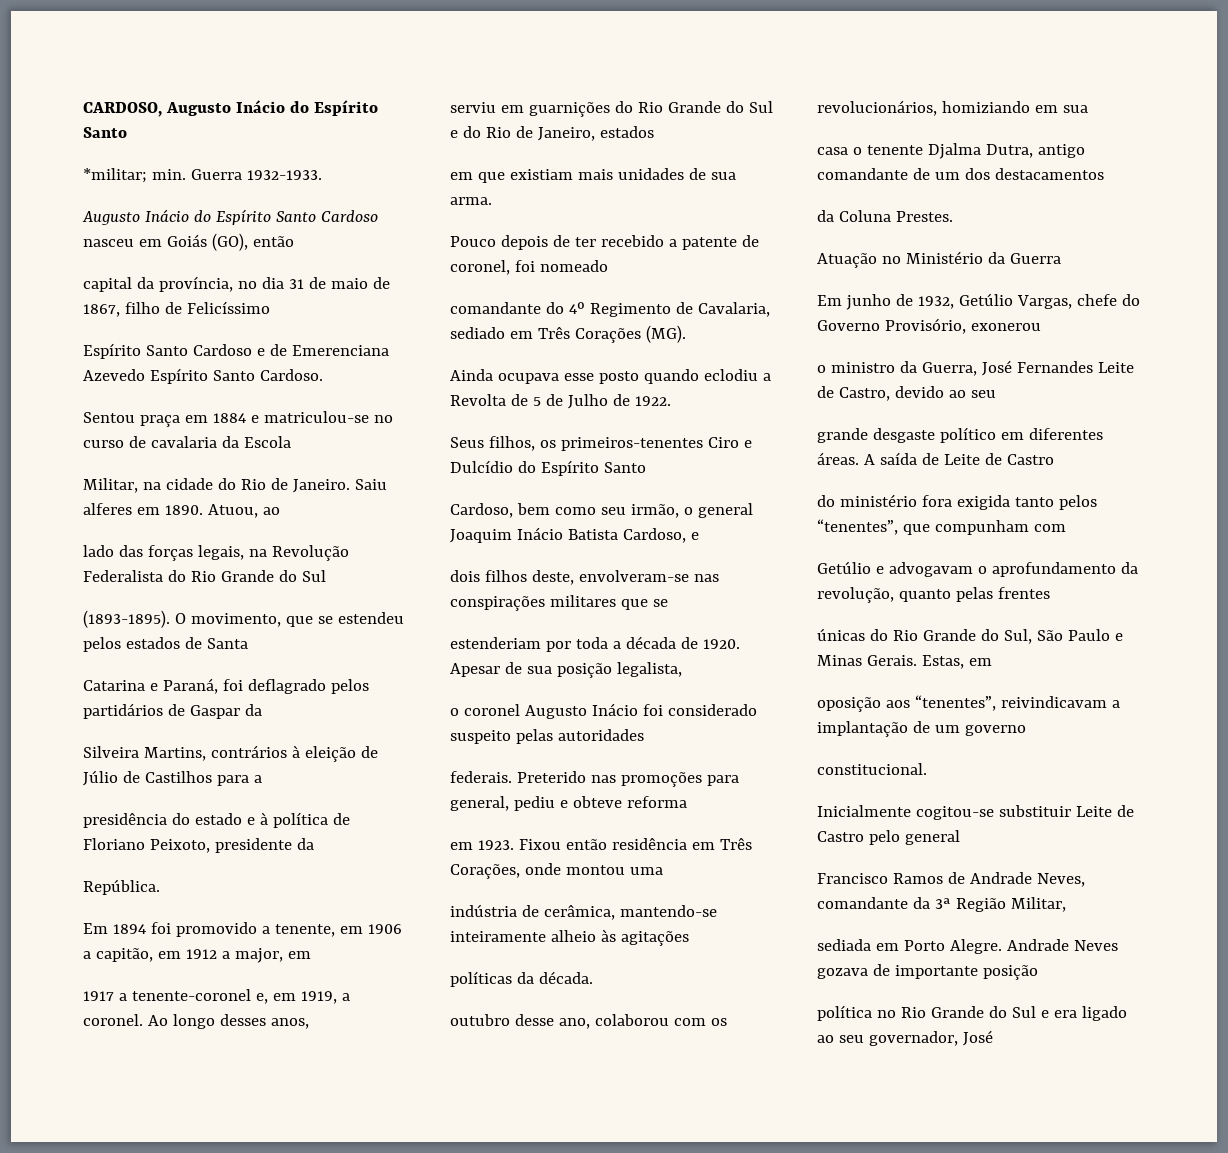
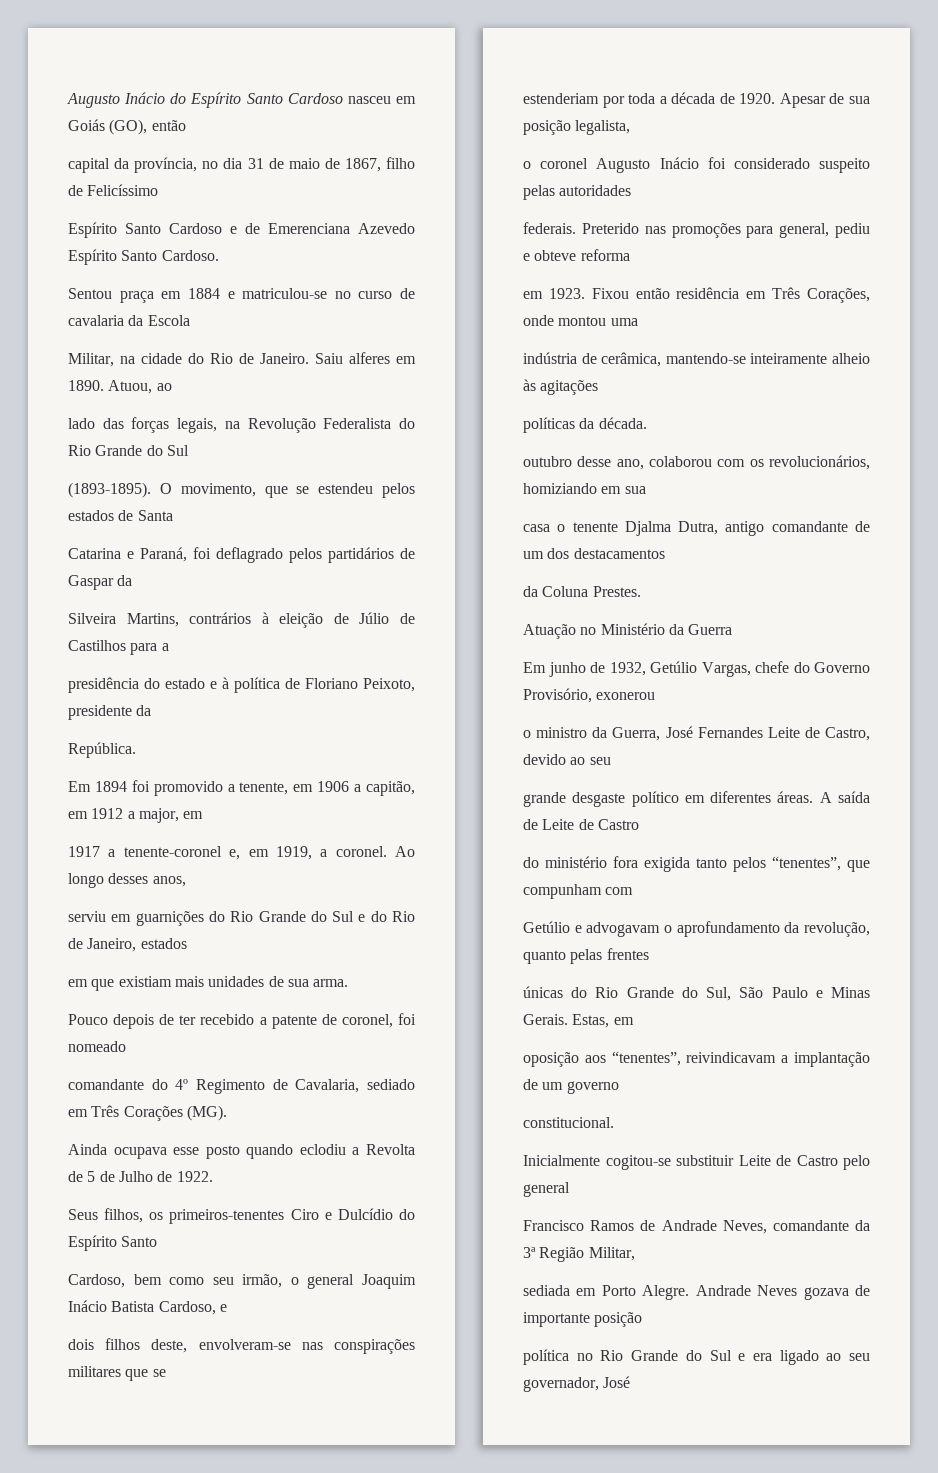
[83,100,378,117] [83,127,127,138] [83,168,322,183] CARDOSO, Augusto Inácio do Espírito Santo // *militar; min. Guerra 1932-1933. // -> (67, 100) none

